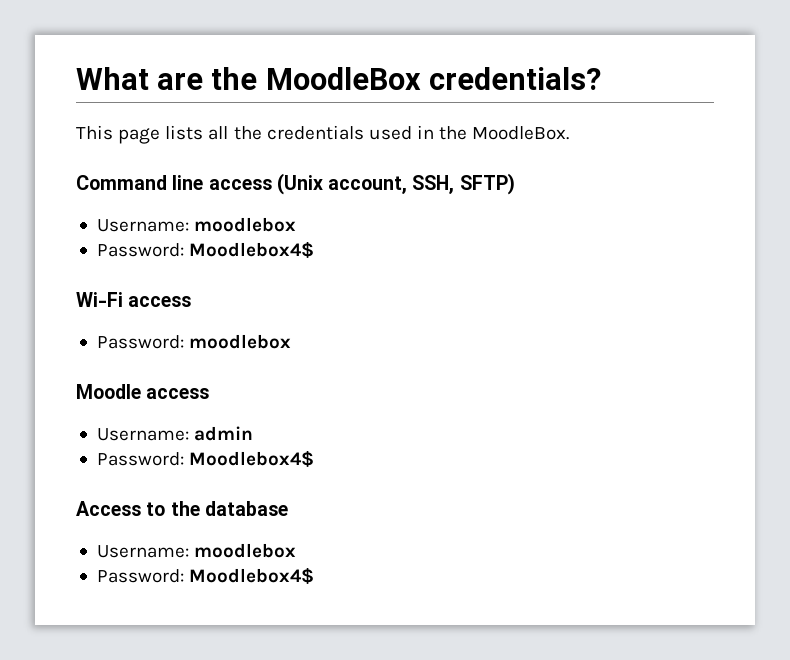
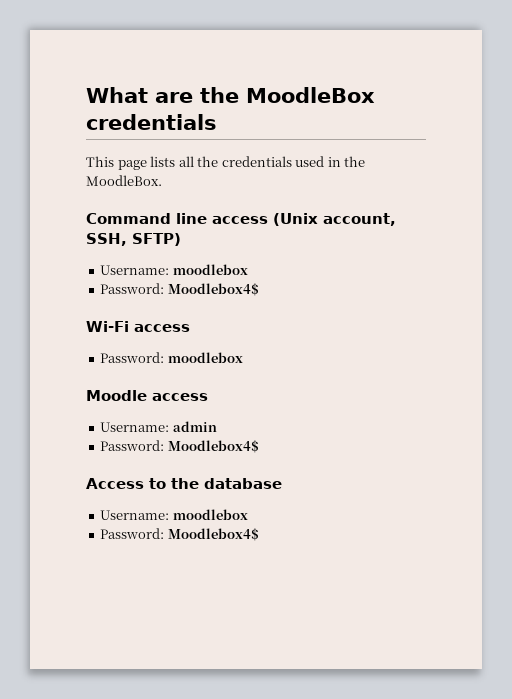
[428,67,601,90] credentials? -> [86,114,217,130] credentials

